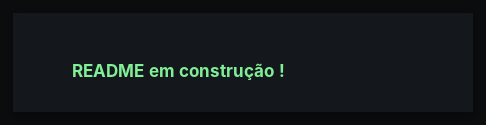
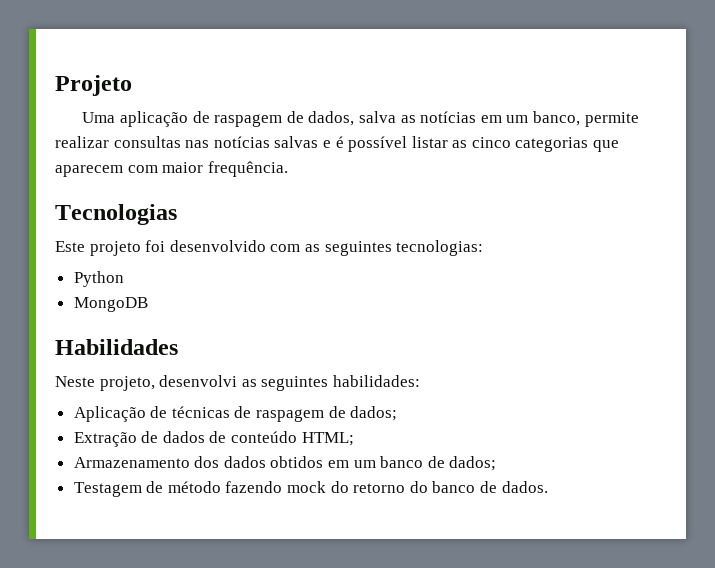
[72,63,285,80] README em construção ! -> [55,75,132,96] [82,111,639,127] [55,136,620,152] [55,161,288,177] [55,204,177,225] [55,240,484,256] [73,271,124,287] [73,297,148,312] [55,339,178,355] [55,375,420,391] [73,406,398,422] [73,431,354,447] [73,456,497,471] [73,481,548,497] Projeto // Uma aplicação de raspagem de dados, salva as notícias em um banco, permite realizar consultas nas notícias salvas e é possível listar as cinco categorias que aparecem com maior frequência. // Tecnologias // Este projeto foi desenvolvido com as seguintes tecnologias: // Python // MongoDB // Habilidades // Neste projeto, desenvolvi as seguintes habilidades: // Aplicação de técnicas de raspagem de dados; // Extração de dados de conteúdo HTML; // Armazenamento dos dados obtidos em um banco de dados; // Testagem de método fazendo mock do retorno do banco de dados.

